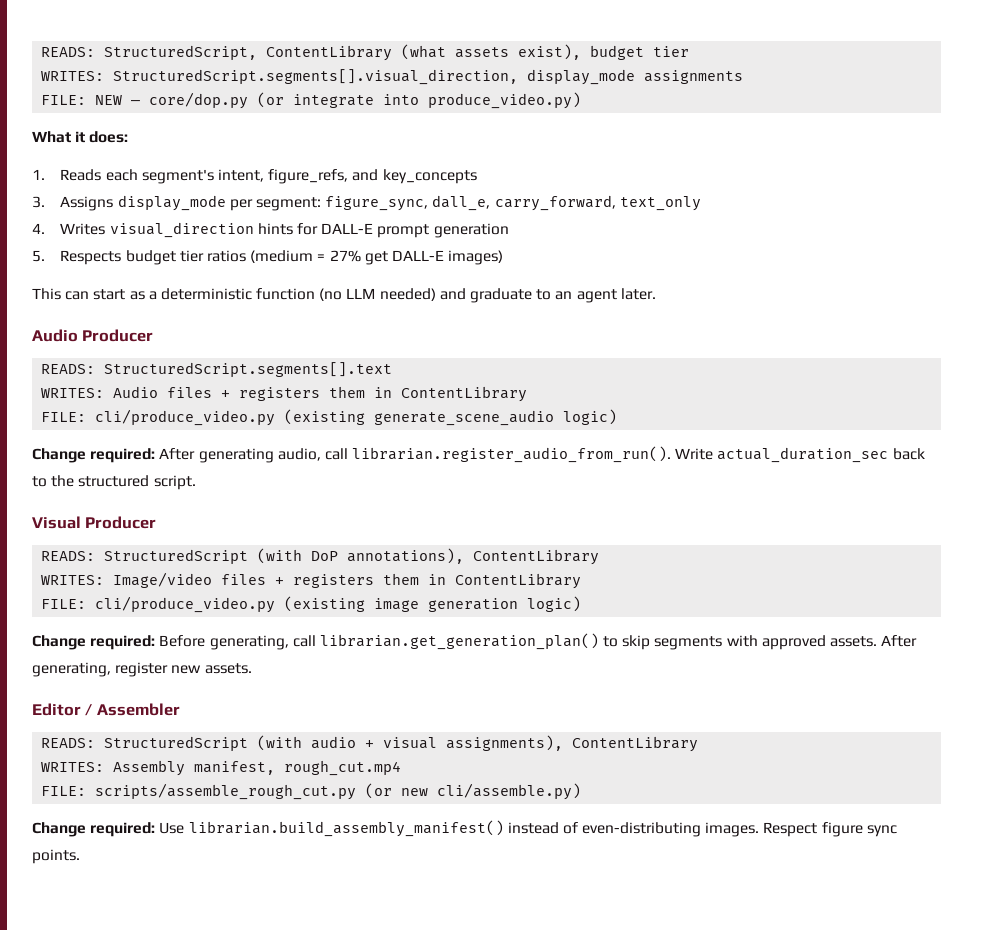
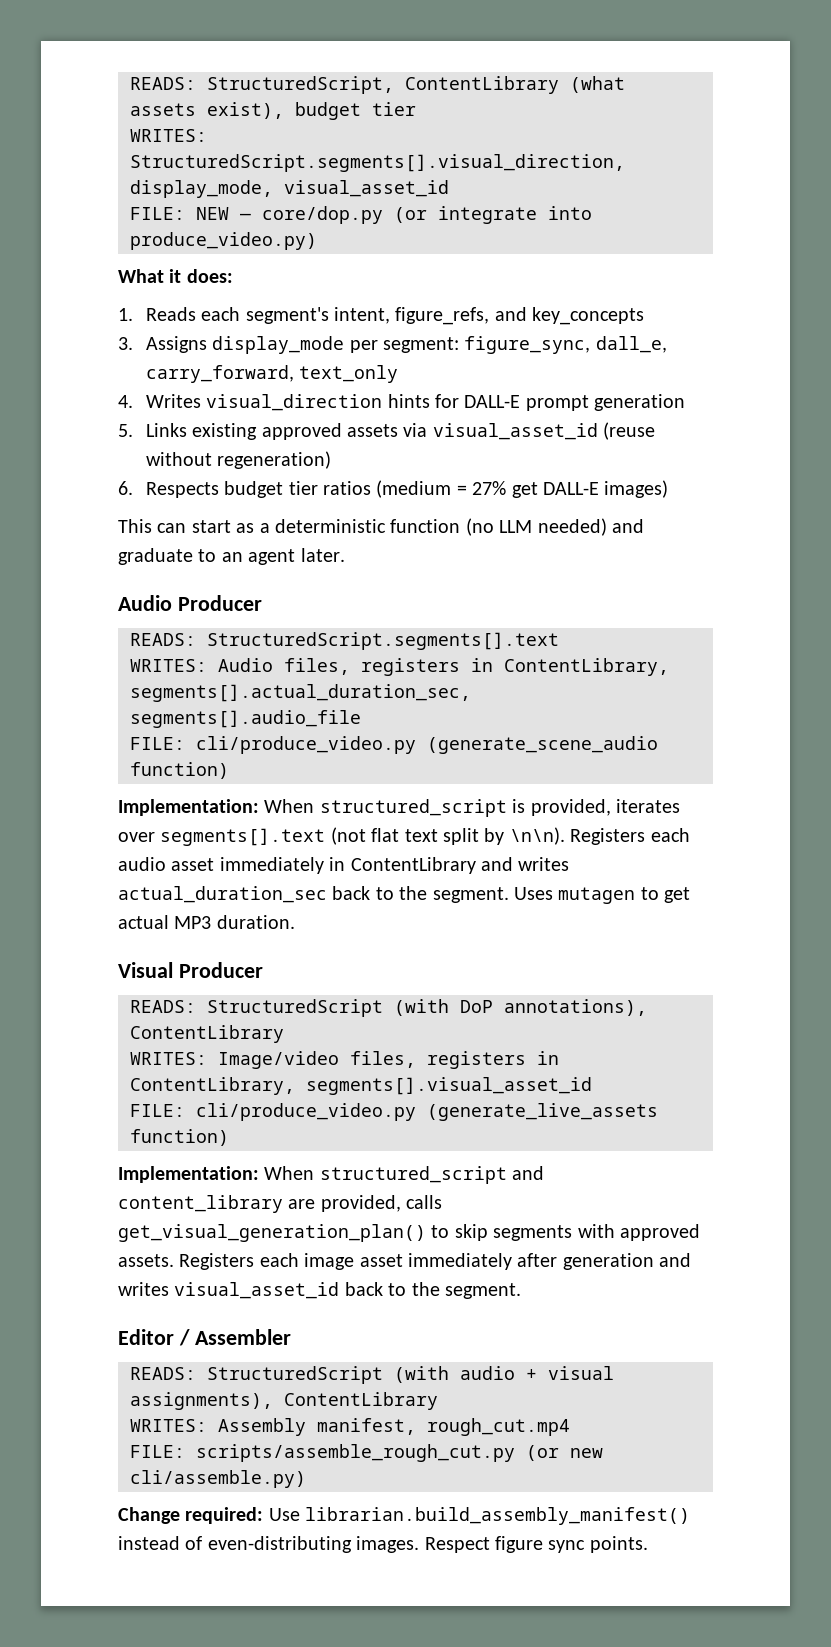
[527,69,744,85] display_mode assignments -> [130,180,449,198] display_mode, visual_asset_id
(45, 256) none -> [145,422,656,440] [145,451,332,469] [118,481,133,495] Links existing approved assets via visual_asset_id (reuse without regeneration) // 6.
[167,386,528,402] [41,409,618,426] [32,446,925,463] [32,475,196,490] files + registers them in ContentLibrary // FILE: cli/produce_video.py (existing generate_scene_audio logic) // Change required: After generating audio, call librarian.register_audio_from_run(). Write actual_duration_sec back to the structured script. -> [284,658,669,676] [130,684,471,702] [130,710,361,728] [130,736,658,754] [130,762,229,779] [118,799,680,817] [118,827,690,846] [118,857,570,874] [118,886,691,904] [118,915,295,929] files, registers in ContentLibrary, segments[].actual_duration_sec, segments[].audio_file // FILE: cli/produce_video.py (generate_scene_audio function) // Implementation: When structured_script is provided, iterates over segments[].text (not flat text split by \n\n). Registers each audio asset immediately in ContentLibrary and writes actual_duration_sec back to the segment. Uses mutagen to get actual MP3 duration.
[221,573,582,589] [41,596,582,613] [32,633,599,650] files + registers them in ContentLibrary // FILE: cli/produce_video.py (existing image generation logic) // Change required: Before generating, call librarian.get_generation_plan() -> [350,1051,559,1069] [130,1077,592,1095] [130,1103,658,1121] [130,1129,229,1146] [118,1166,545,1184] [118,1195,443,1213] [118,1224,426,1242] files, registers in ContentLibrary, segments[].visual_asset_id // FILE: cli/produce_video.py (generate_live_assets function) // Implementation: When structured_script and content_library are provided, calls get_visual_generation_plan()
[881,635,918,647] [32,662,252,677] After generating, register new assets. -> [179,1253,692,1270] [118,1282,521,1299] Registers each image asset immediately after generation and writes visual_asset_id back to the segment.

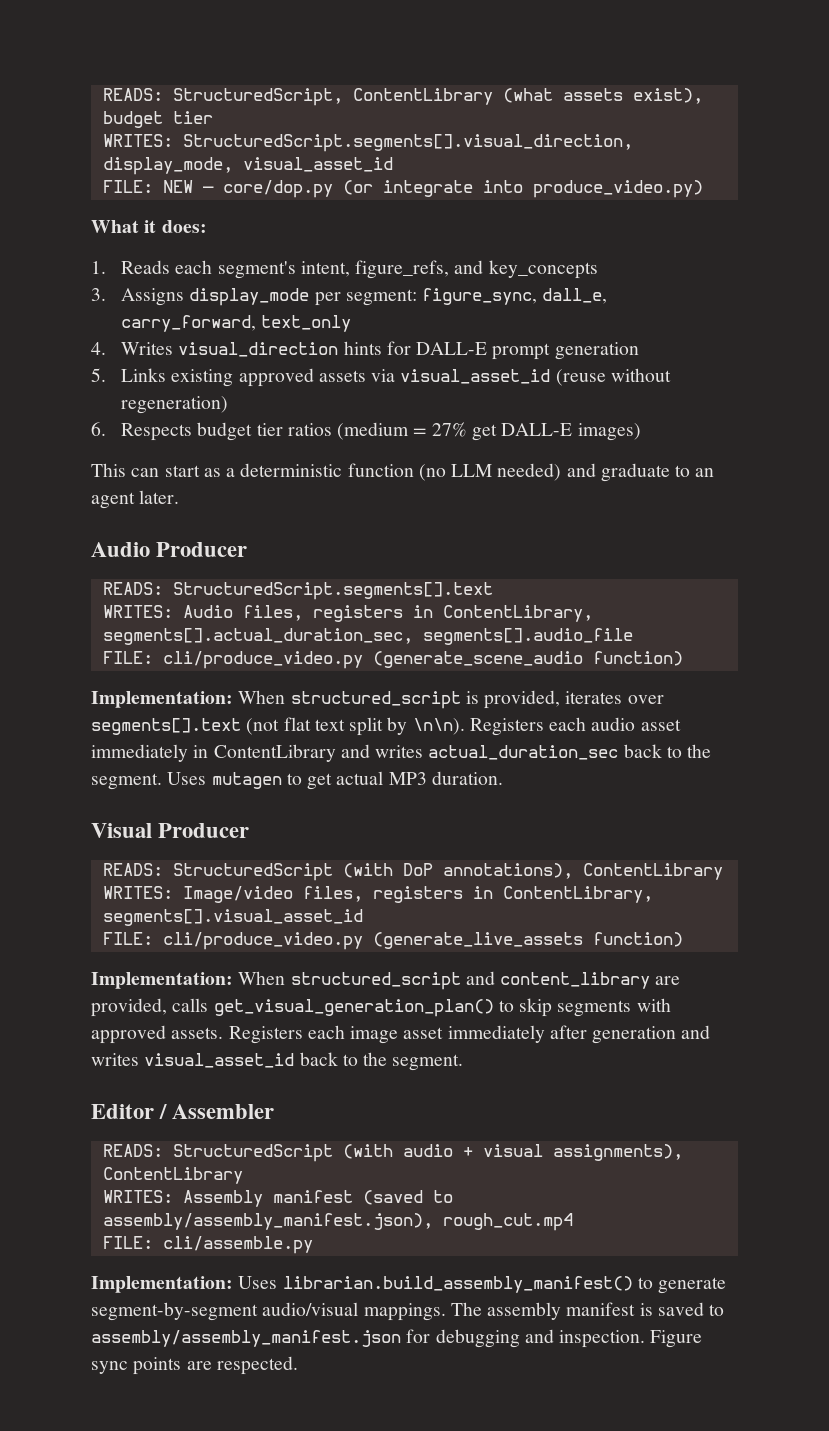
[317,1418,570,1436] [130,1444,603,1462] [130,1470,306,1488] [118,1507,691,1525] [118,1536,648,1553] manifest, rough_cut.mp4 // FILE: scripts/assemble_rough_cut.py (or new cli/assemble.py) // Change required: Use librarian.build_assembly_manifest() instead of even-distributing images. Respect figure sync points. -> [272,1190,453,1205] [102,1213,573,1231] [102,1236,313,1254] [91,1276,727,1294] [91,1302,725,1321] [91,1329,703,1348] [91,1356,298,1375] manifest (saved to assembly/assembly_manifest.json), rough_cut.mp4 // FILE: cli/assemble.py // Implementation: Uses librarian.build_assembly_manifest() to generate segment-by-segment audio/visual mappings. The assembly manifest is saved to assembly/assembly_manifest.json for debugging and inspection. Figure sync points are respected.

